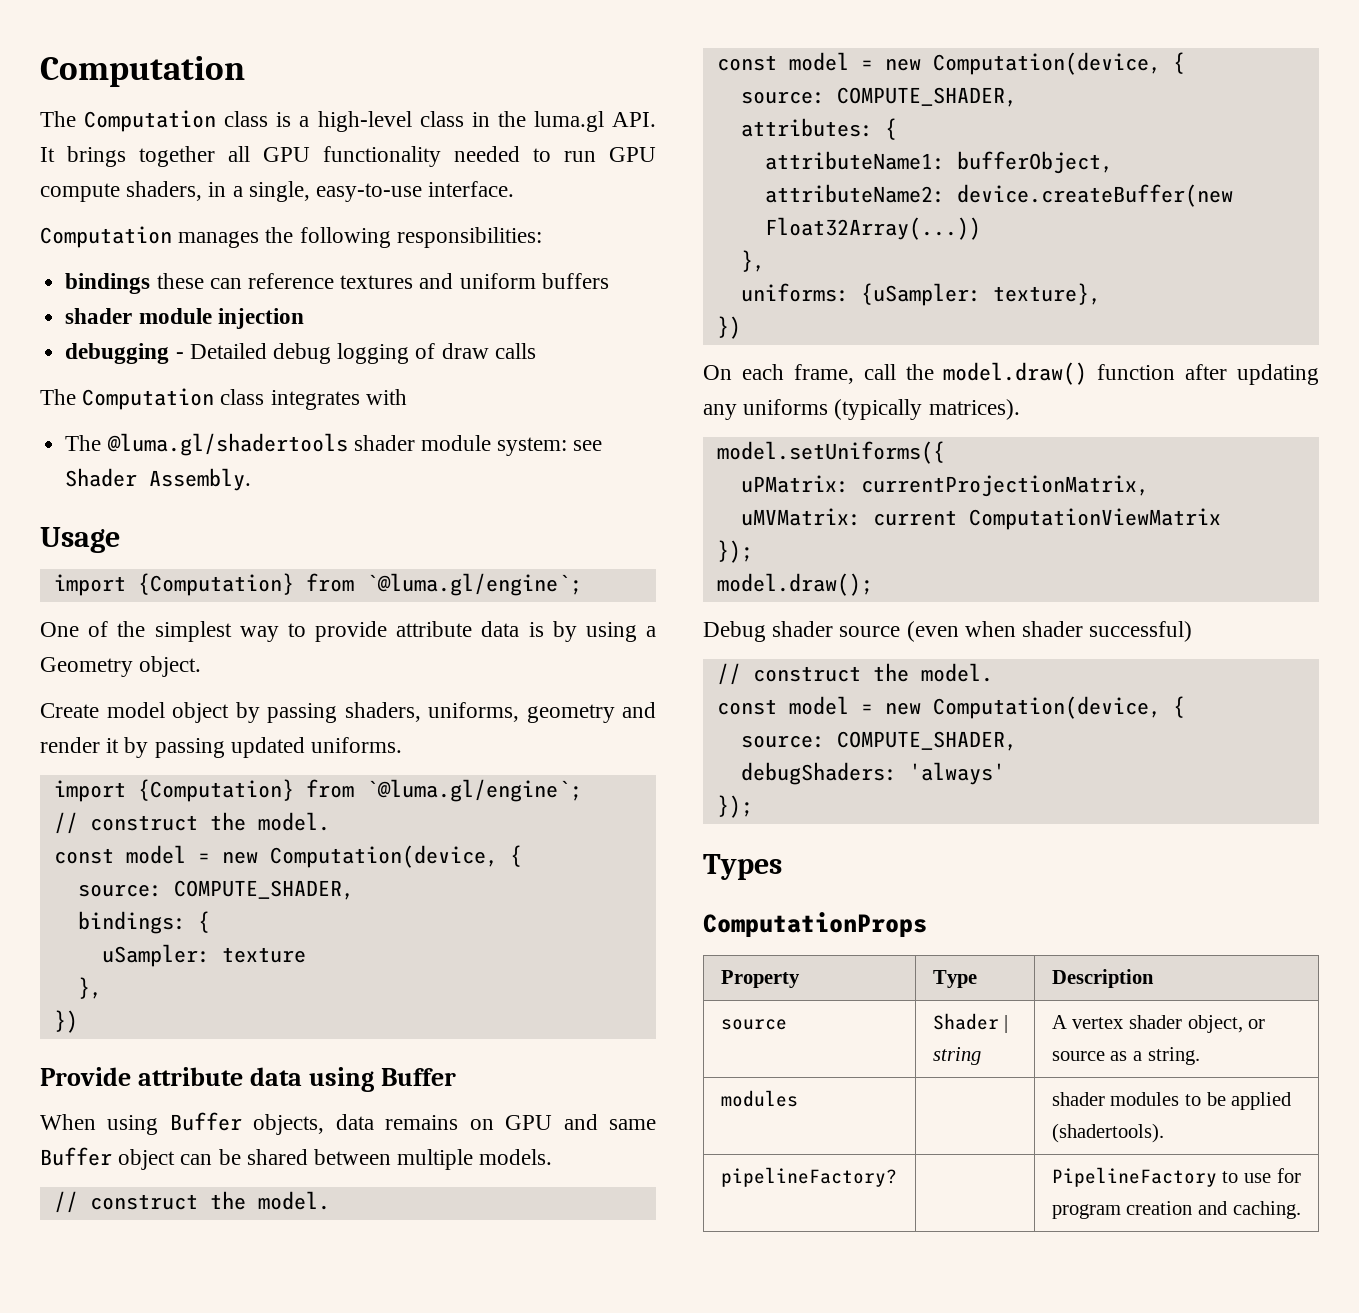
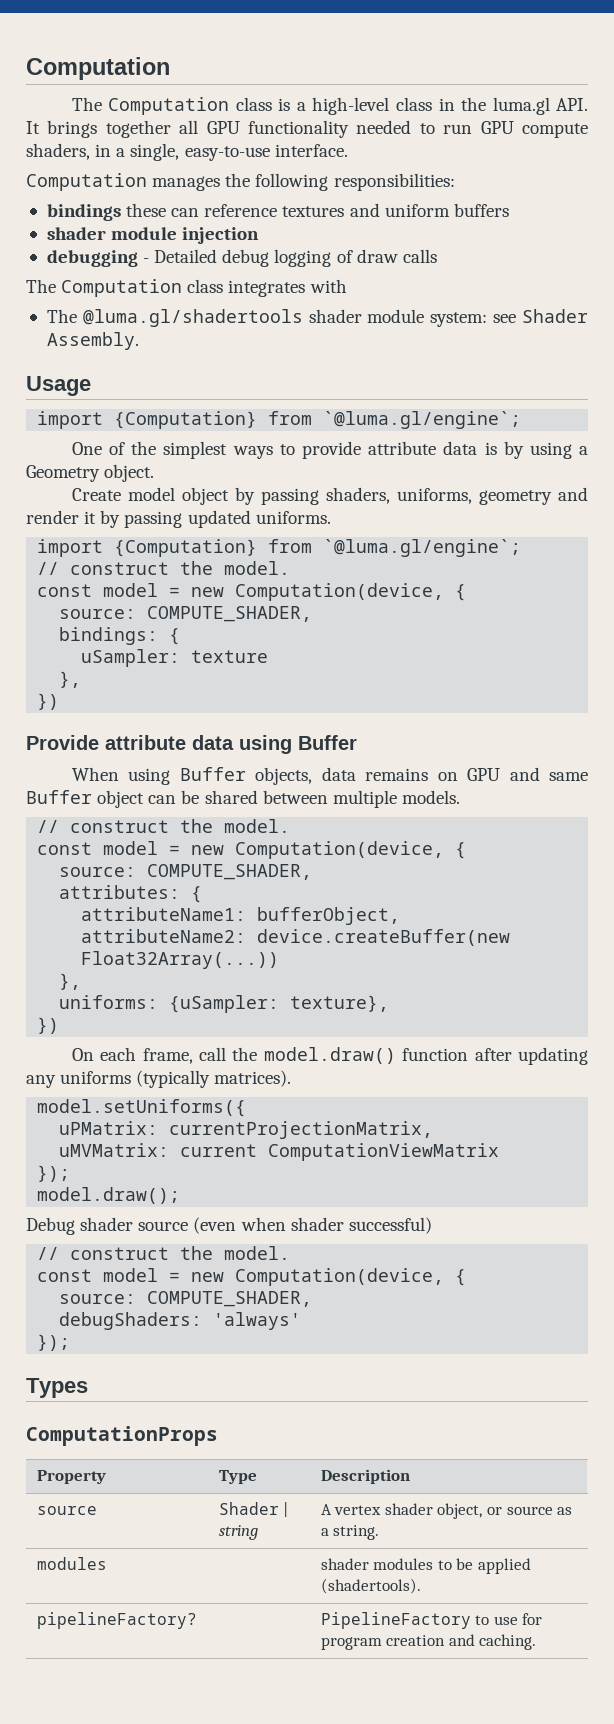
[239,626,279,642] way -> [232,446,273,459] ways

